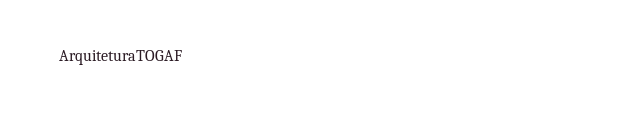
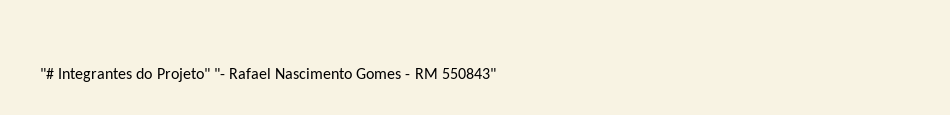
[59,50,182,65] ArquiteturaTOGAF -> [40,68,496,82] "# Integrantes do Projeto" "- Rafael Nascimento Gomes - RM 550843"

